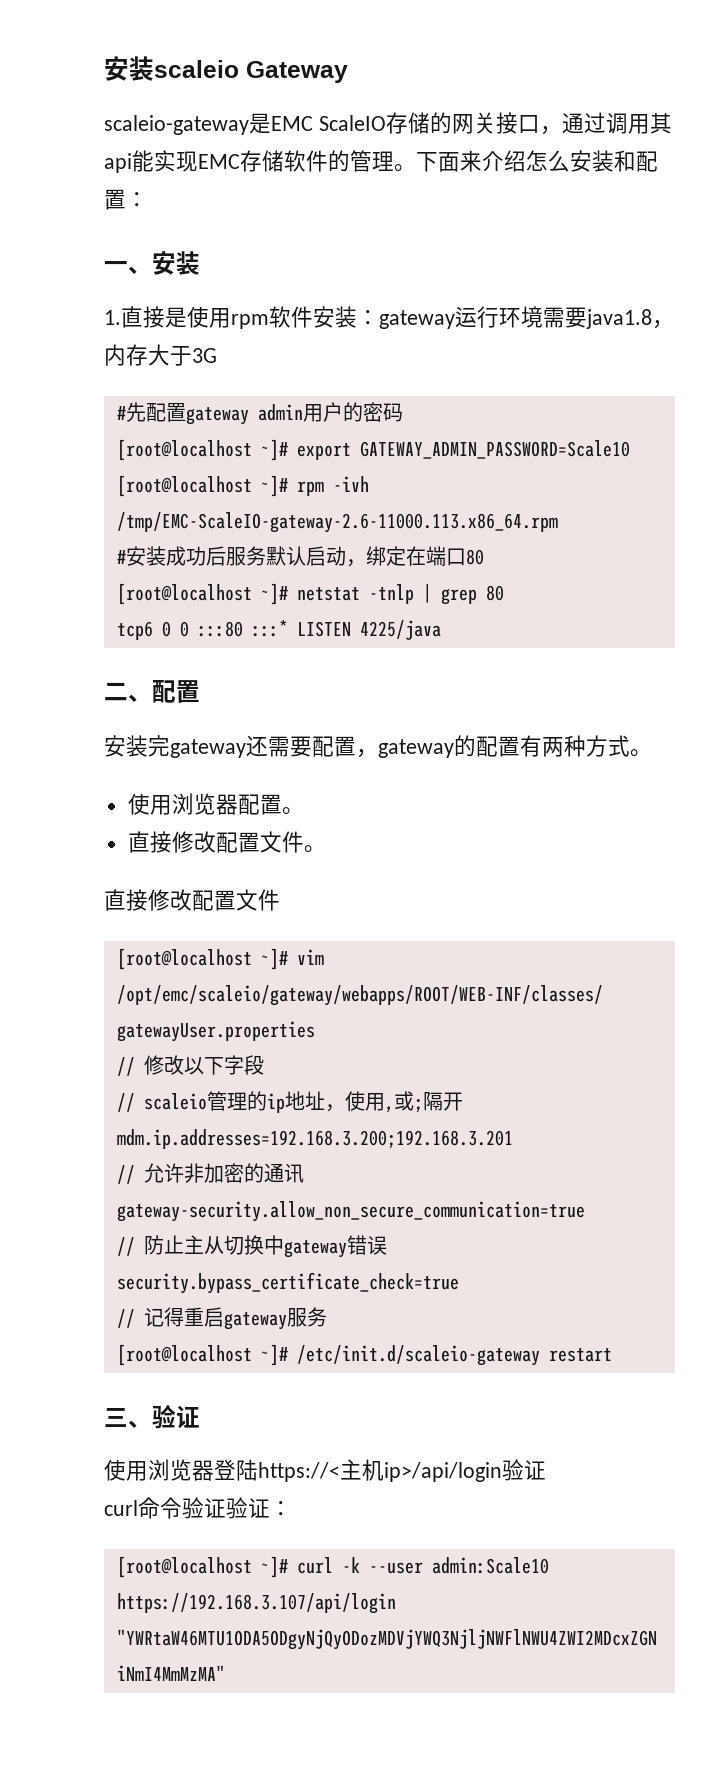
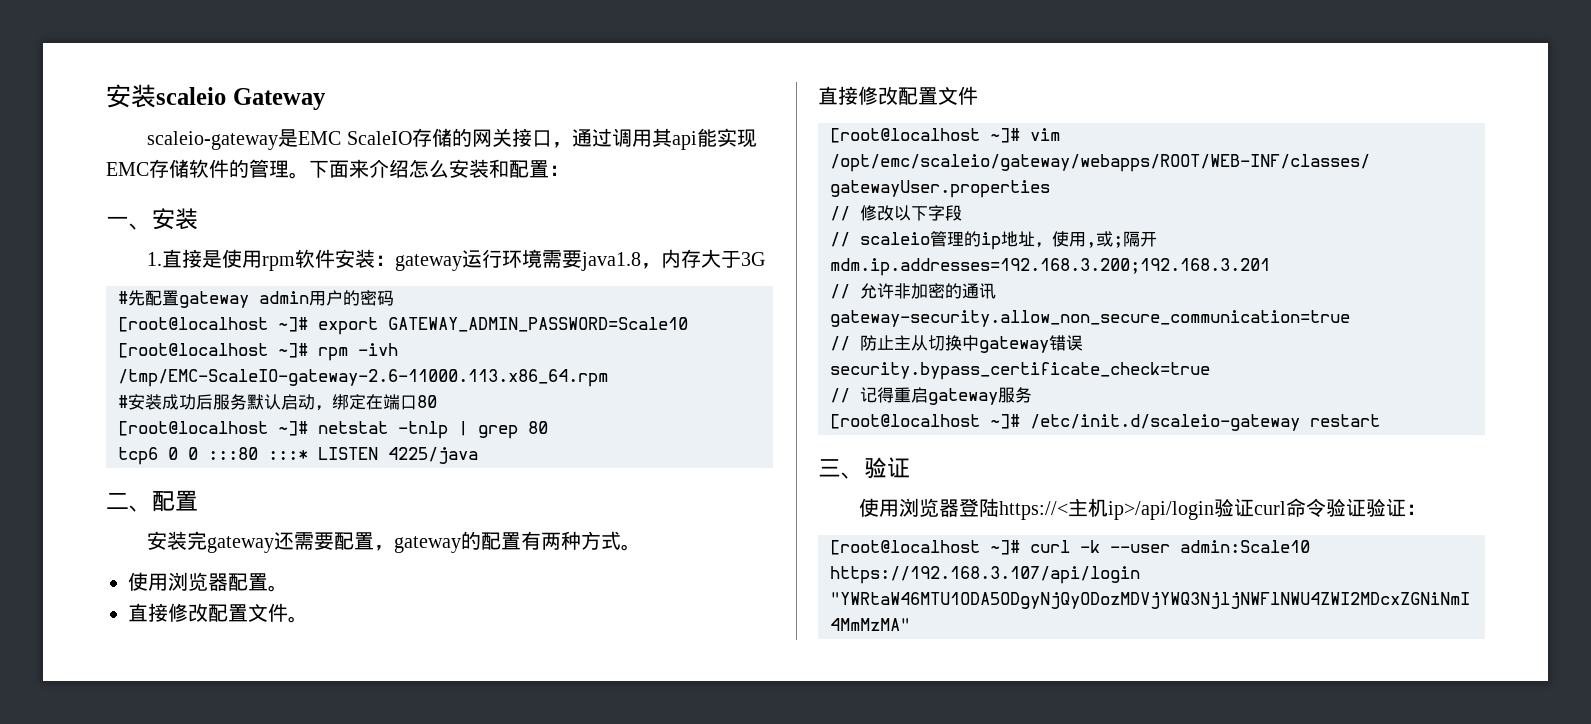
(546, 1470) // -> (1255, 507) none

